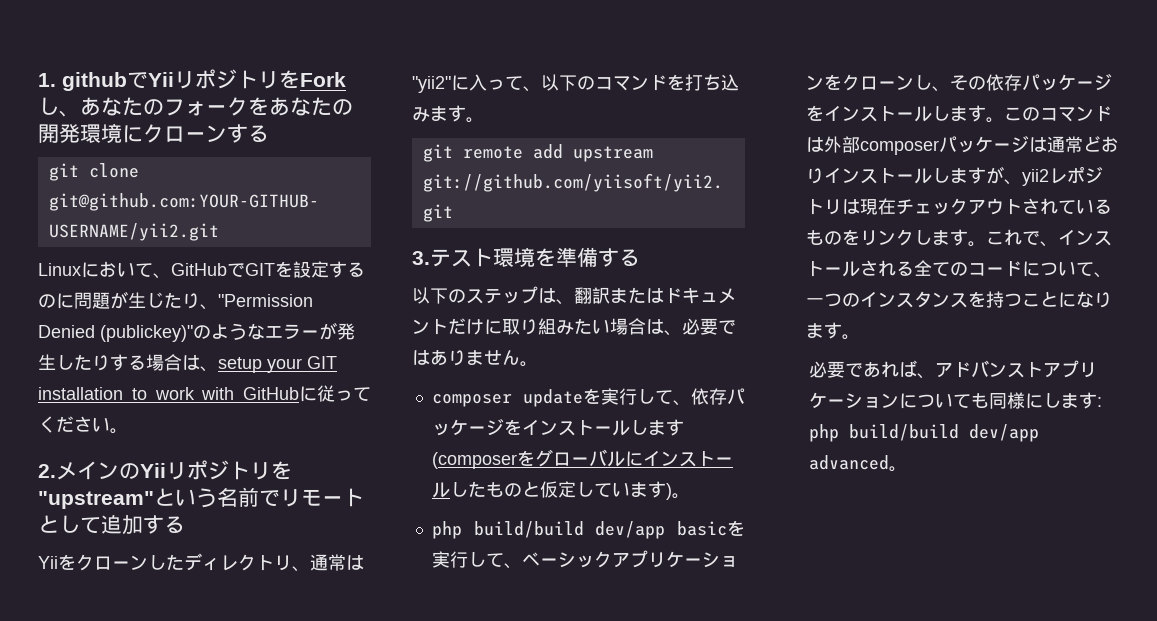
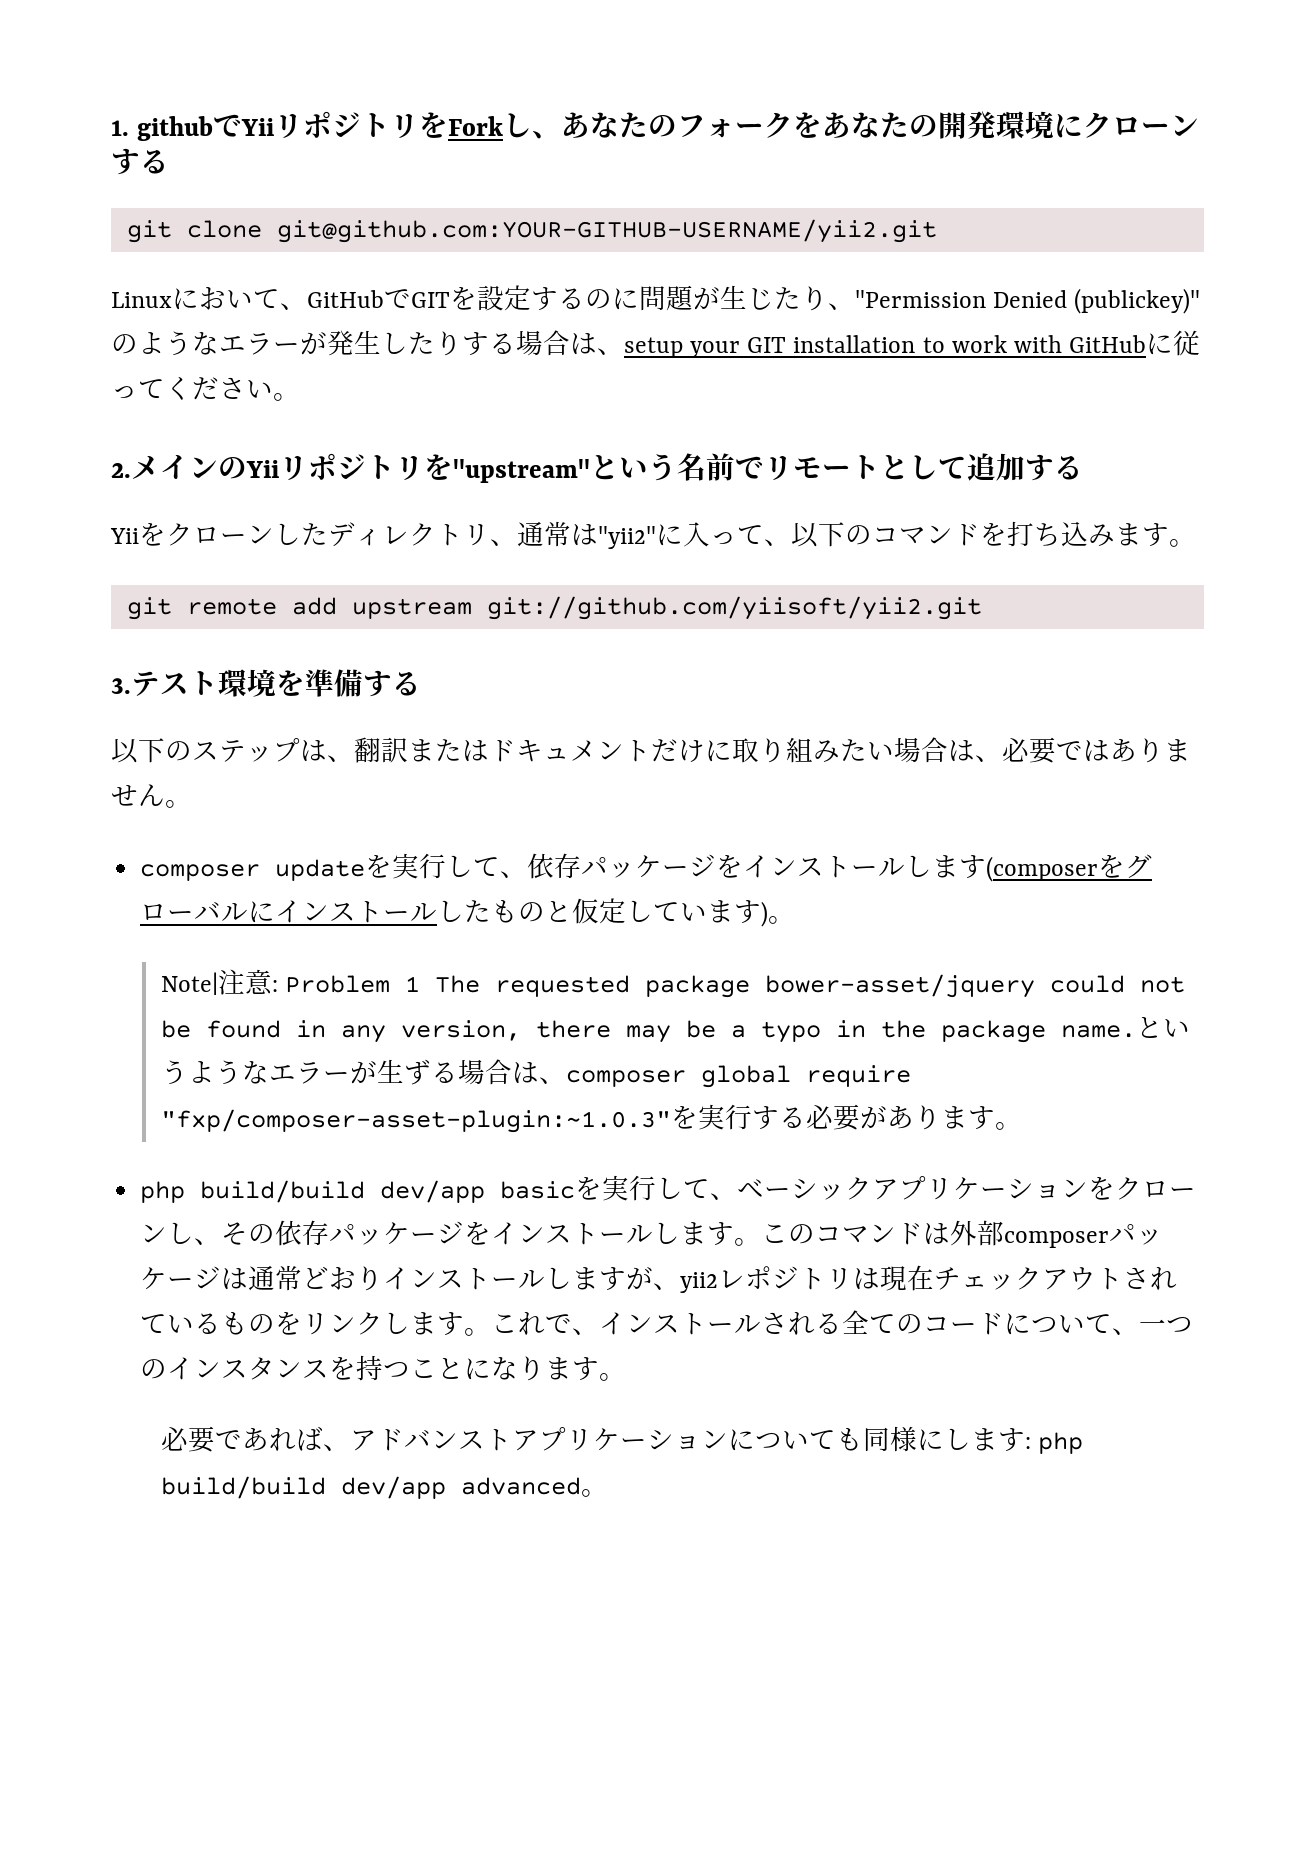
(690, 496) none -> [160,969,1185,998] [160,1017,1190,1043] [160,1059,911,1088] [160,1104,1022,1133] // Note|注意: Problem 1 The requested package bower-asset/jquery could not be found in any version, there may be a typo in the package name.というようなエラーが生ずる場合は、composer global require "fxp/composer-asset-plugin:~1.0.3"を実行する必要があります。

